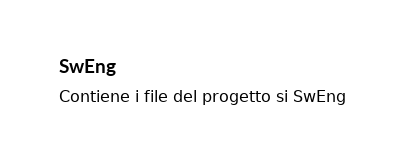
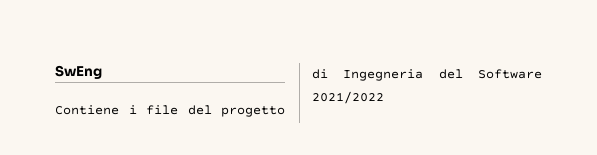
[276,90,346,105] si SwEng -> [312,69,542,81] [312,91,384,104] di Ingegneria del Software 2021/2022

